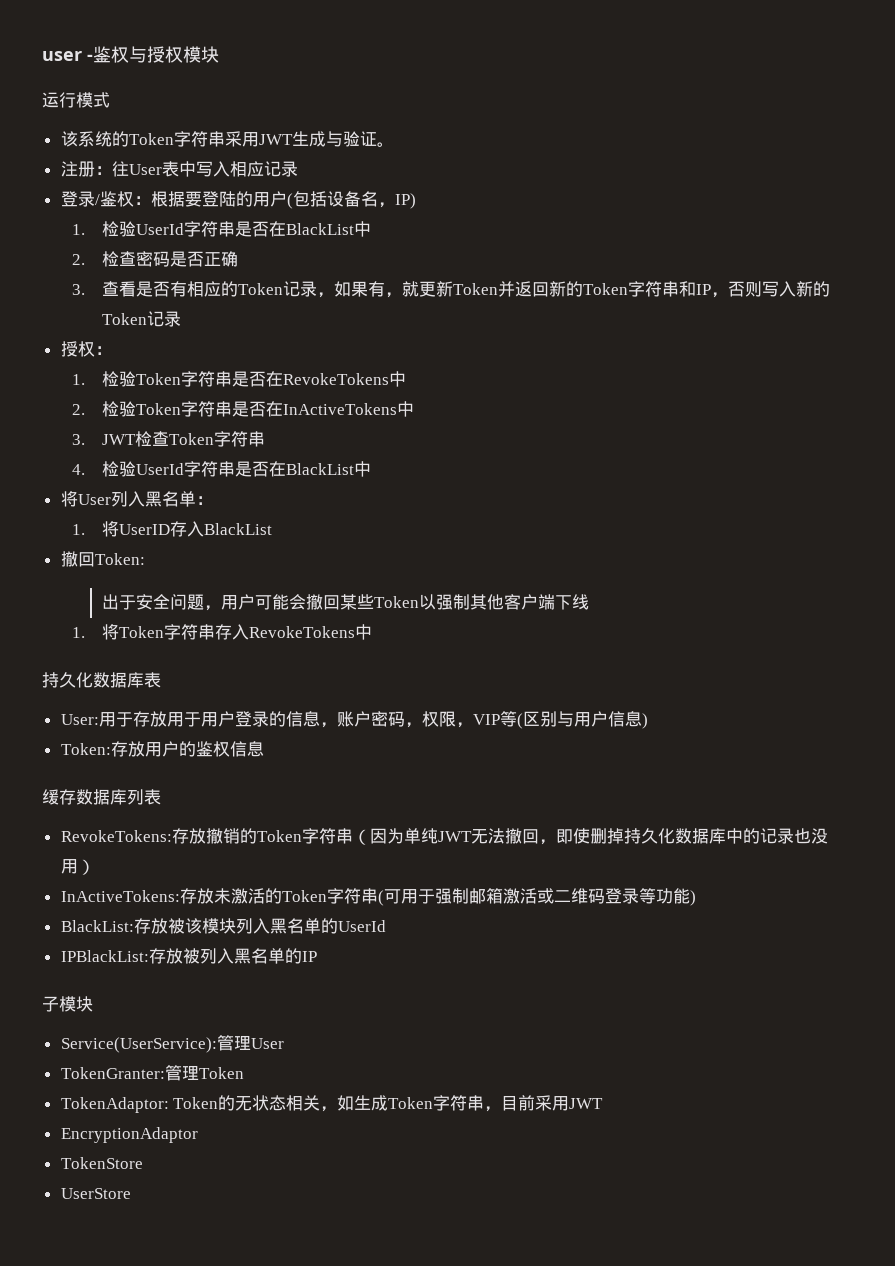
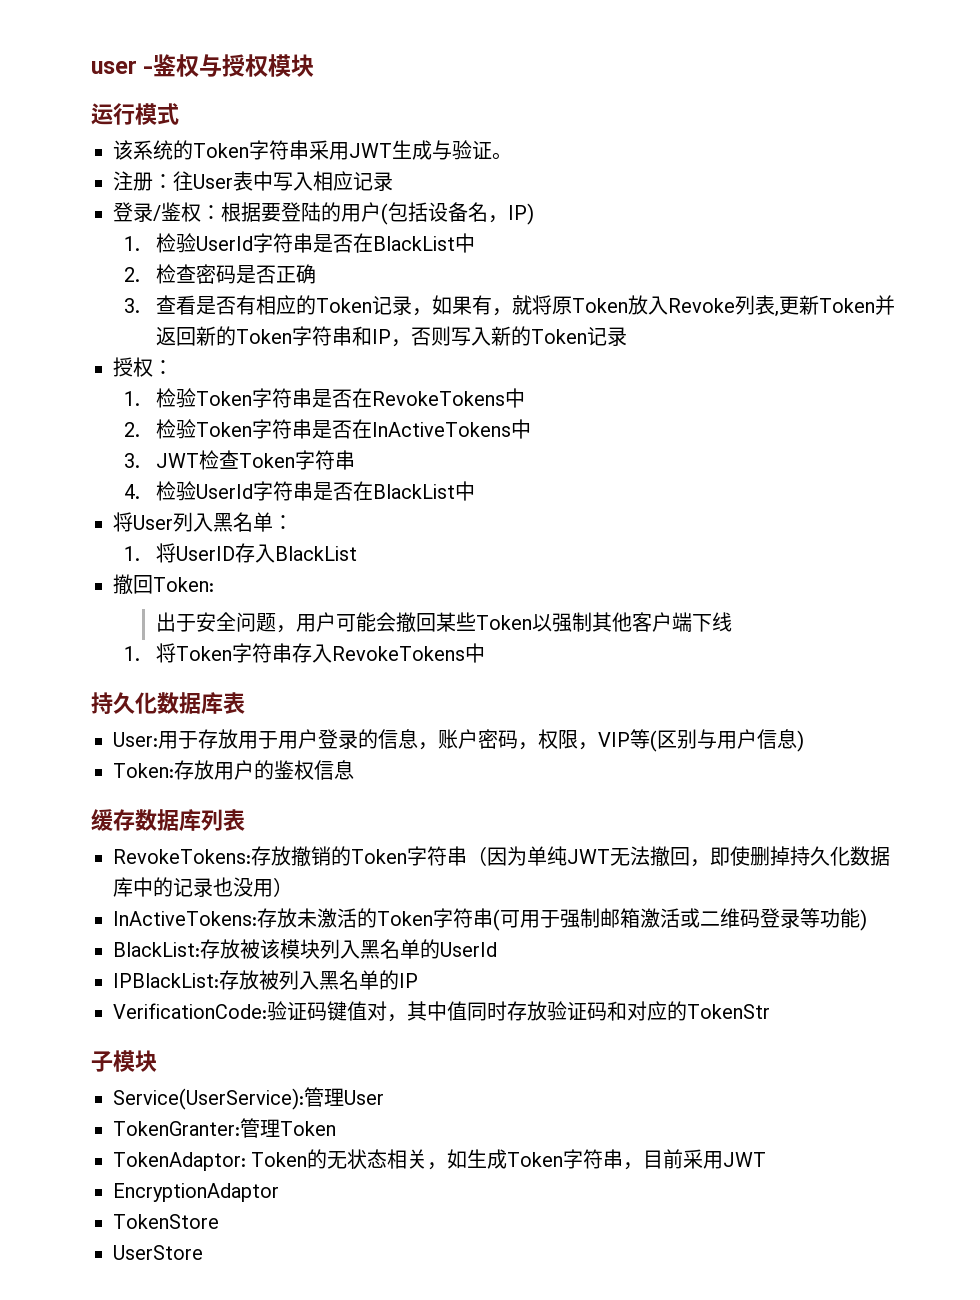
(419, 289) none -> [532,295,780,317] 将原Token放入Revoke列表,
(317, 956) none -> [113,1001,770,1022] // VerificationCode:验证码键值对，其中值同时存放验证码和对应的TokenStr

